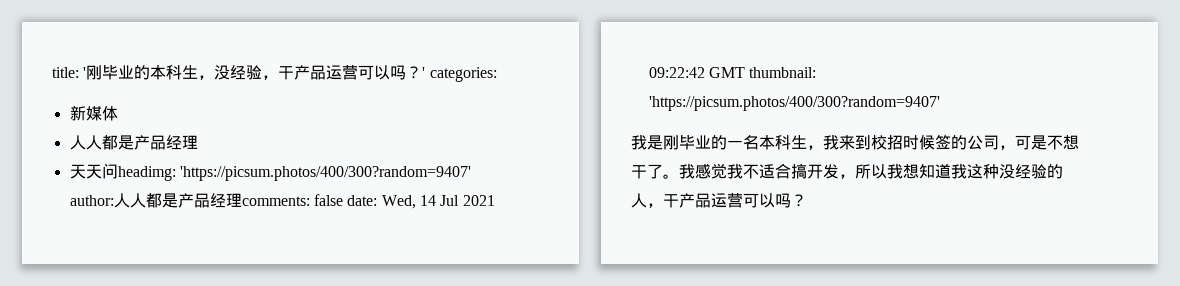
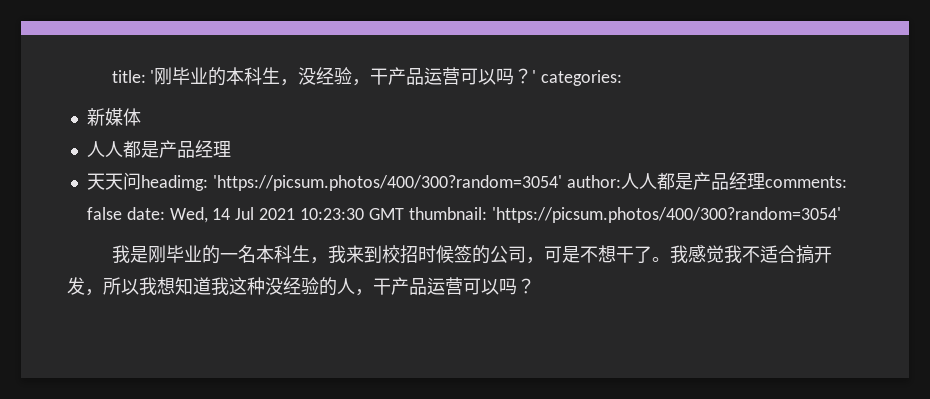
[179,166,471,181] 'https://picsum.photos/400/300?random=9407' -> [212,175,562,191] 'https://picsum.photos/400/300?random=3054'
[648,67,705,78] 09:22:42 -> [299,208,364,220] 10:23:30
[648,96,940,111] 'https://picsum.photos/400/300?random=9407' -> [491,207,841,223] 'https://picsum.photos/400/300?random=3054'

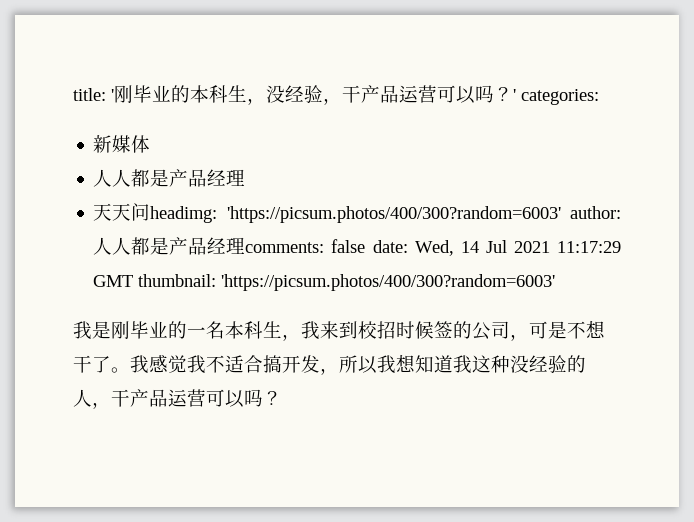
[212,175,562,191] 'https://picsum.photos/400/300?random=3054' -> [226,206,561,223] 'https://picsum.photos/400/300?random=6003'
[299,208,364,220] 10:23:30 -> [557,241,621,253] 11:17:29
[491,207,841,223] 'https://picsum.photos/400/300?random=3054' -> [221,274,556,291] 'https://picsum.photos/400/300?random=6003'

